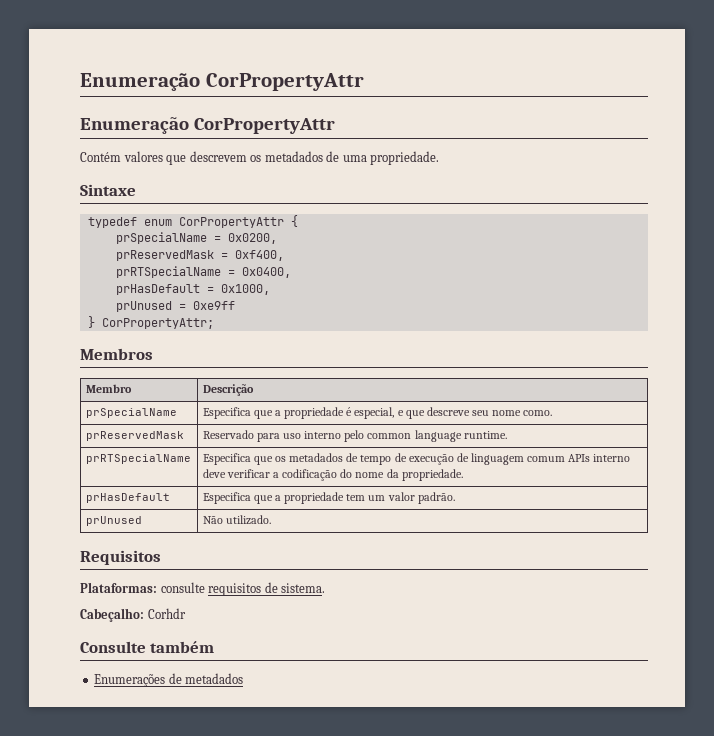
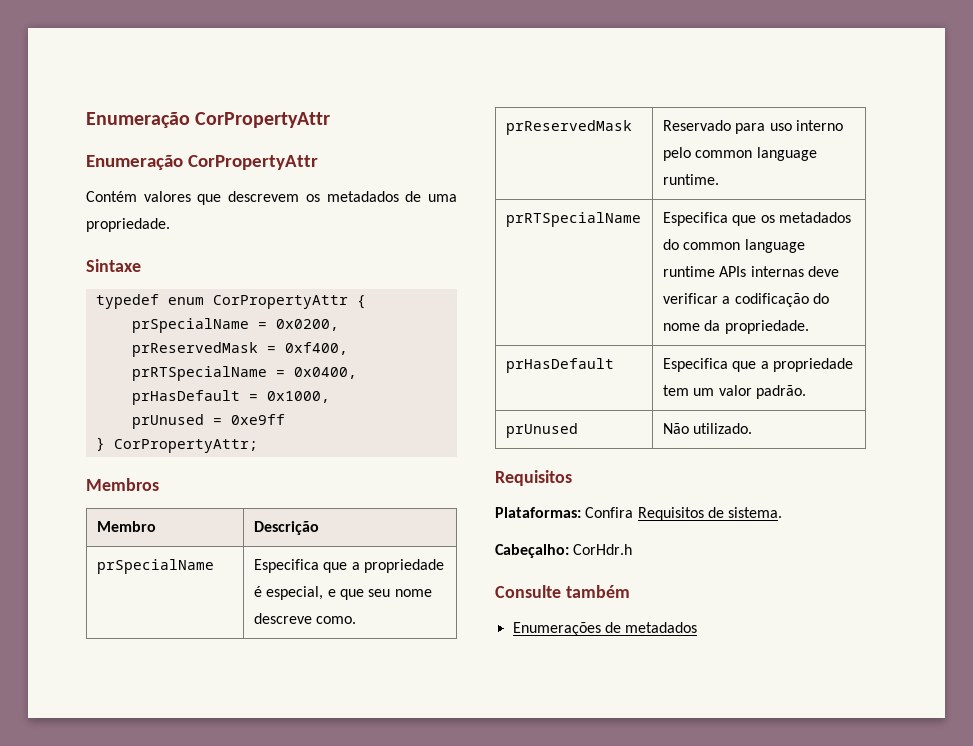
[426,407,470,416] descreve -> (364, 594) none
(521, 413) none -> [253,613,312,624] descreve
[346,453,631,465] de tempo de execução de linguagem comum APIs interno -> [662,239,805,253] [662,266,804,277] do common language runtime APIs internas
[160,582,262,596] consulte requisitos -> [585,507,704,521] Confira Requisitos
[147,608,186,619] Corhdr -> [573,544,633,555] CorHdr.h

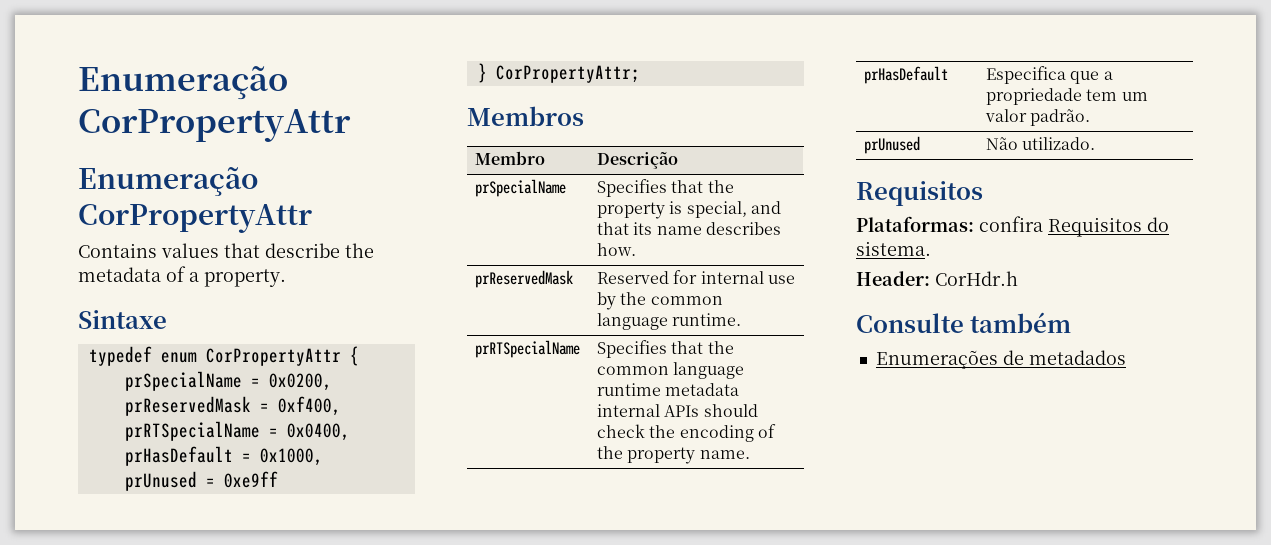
[86,191,458,205] [86,218,170,232] Contém valores que descrevem os metadados de uma propriedade. -> [78,243,374,258] [78,266,286,287] Contains values that describe the metadata of a property.
[253,559,444,573] [253,586,432,600] [253,613,357,624] [505,120,632,135] [662,120,843,134] [662,147,817,161] [662,174,719,185] [505,212,641,227] [662,212,851,226] [662,239,805,253] [662,266,839,277] [662,293,829,307] [662,320,809,334] Especifica que a propriedade é especial, e que seu nome descreve como. // prReservedMask | Reservado para uso interno pelo common language runtime. // prRTSpecialName | Especifica que os metadados do common language runtime APIs internas deve verificar a codificação do nome da propriedade. -> [597,179,734,197] [597,201,782,219] [597,222,782,235] [597,243,637,256] [475,270,574,288] [597,270,796,284] [597,292,723,310] [597,313,742,330] [475,340,581,358] [597,340,734,358] [597,362,745,379] [597,383,740,396] [597,404,758,417] [597,424,777,442] [597,446,750,464] Specifies that the property is special, and that its name describes how. // prReservedMask | Reserved for internal use by the common language runtime. // prRTSpecialName | Specifies that the common language runtime metadata internal APIs should check the encoding of the property name.
[585,507,724,521] Confira Requisitos de -> [979,216,1169,237] confira Requisitos do
[495,544,569,558] Cabeçalho: -> [856,271,930,286] Header:

